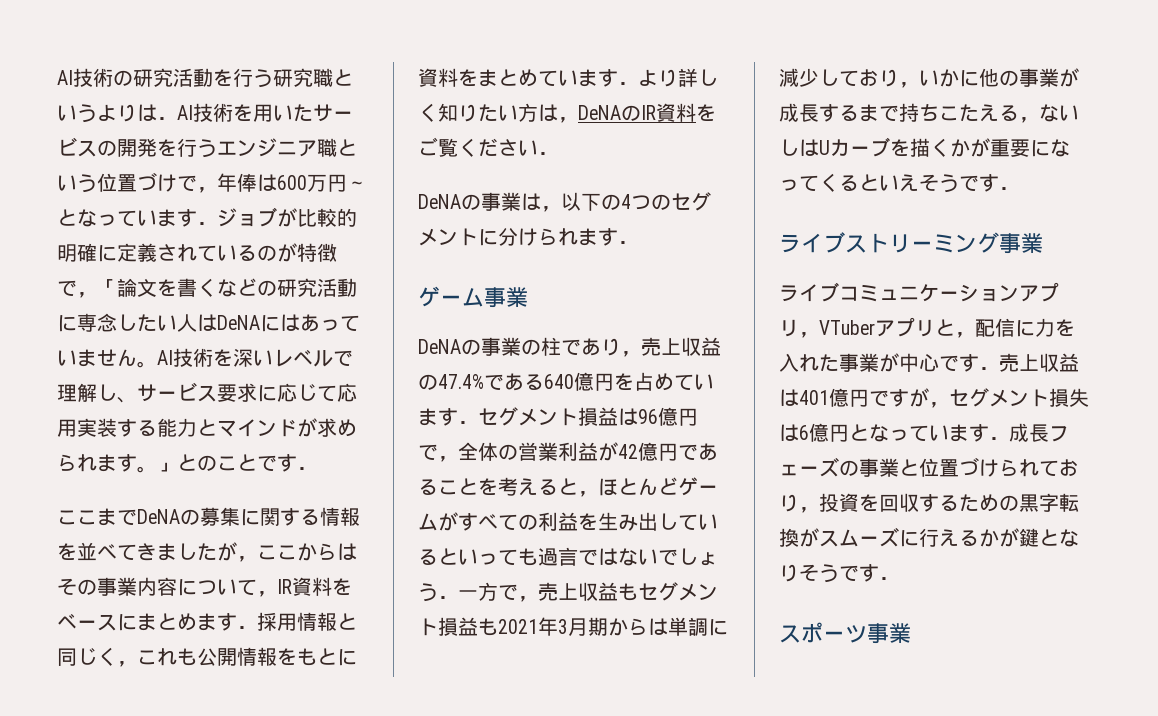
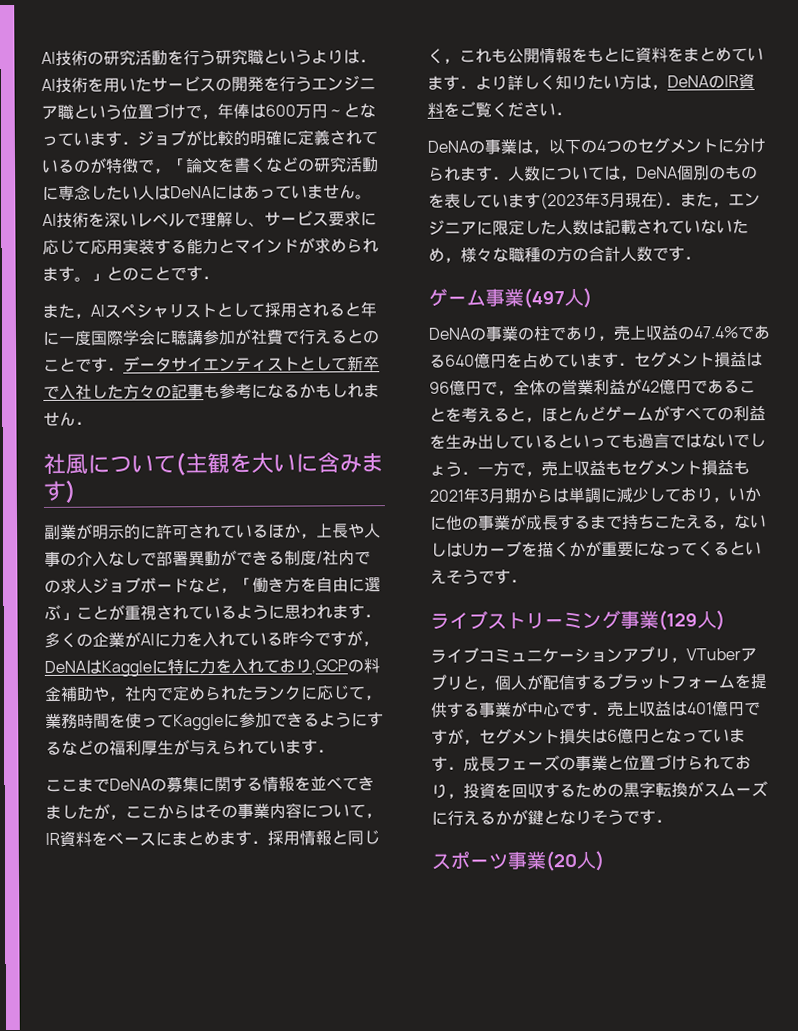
(317, 468) none -> [42,301,377,319] [42,328,380,346] [43,355,380,373] [43,383,380,400] [43,411,92,426] [43,452,384,477] [43,479,76,504] [44,523,381,540] [44,549,371,567] [44,576,381,594] [44,604,381,621] [44,630,379,648] [44,658,380,677] [44,685,382,702] [45,712,384,731] [45,739,334,756] // また，AIスペシャリストとして採用されると年に一度国際学会に聴講参加が社費で行えるとのことです．データサイエンティストとして新卒で入社した方々の記事も参考になるかもしれません． // 社風について(主観を大いに含みます) // 副業が明示的に許可されているほか，上長や人事の介入なしで部署異動ができる制度/社内での求人ジョブボードなど，「働き方を自由に選ぶ」ことが重視されているように思われます．多くの企業がAIに力を入れている昨今ですが，DeNAはKaggleに特に力を入れており,GCPの料金補助や，社内で定められたランクに応じて，業務時間を使ってKaggleに参加できるようにするなどの福利厚生が与えられています．
(638, 242) none -> [508,165,758,182] [428,191,761,210] [428,219,749,236] [428,245,701,263] 人数については，DeNA個別のものを表しています(2023年3月現在)．また，エンジニアに限定した人数は記載されていないため，様々な職種の方の合計人数です．
(528, 297) none -> [523,287,592,309] (497人)
(1043, 243) none -> [658,610,725,631] (129人)
[975,318,1075,337] [779,353,839,372] 配信に力を入れた -> [494,673,767,691] [431,702,480,718] 個人が配信するプラットフォームを提供する
(911, 633) none -> [545,850,604,872] (20人)

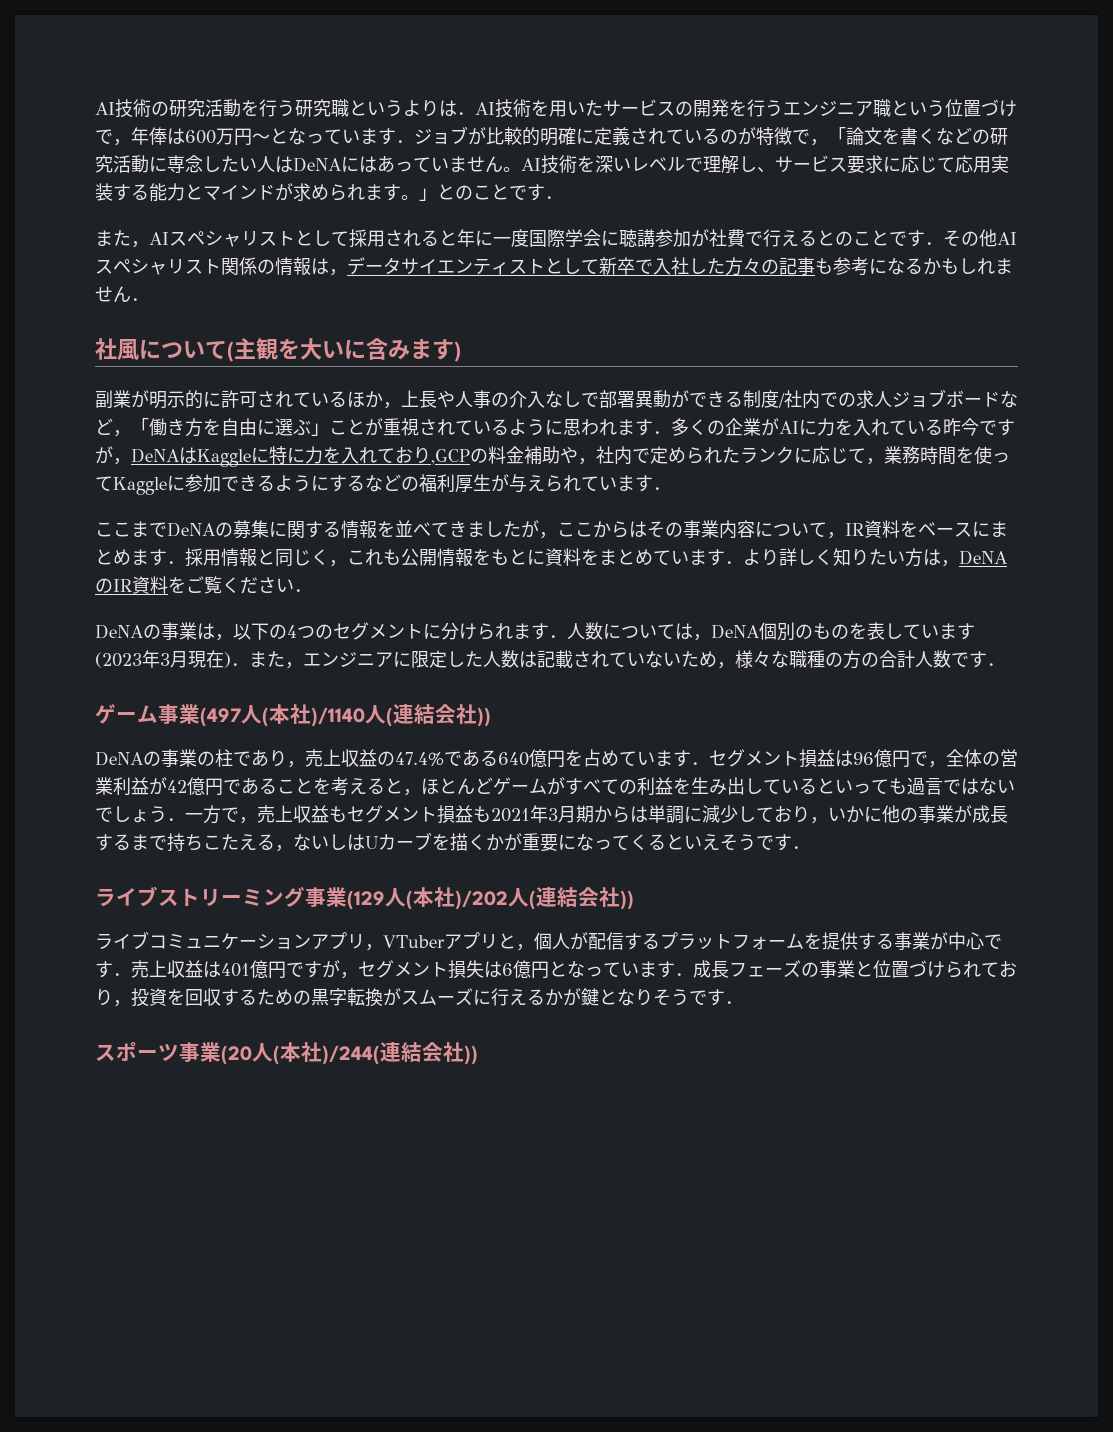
(124, 369) none -> [943,229,1017,247] [95,257,347,276] その他AIスペシャリスト関係の情報は，
[583,287,592,308] ) -> [262,703,491,727] (本社)/1140人(連結会社))
[716,610,725,631] ) -> [406,886,634,910] (本社)/202人(連結会社))
[595,850,604,871] ) -> [273,1041,478,1065] (本社)/244(連結会社))

